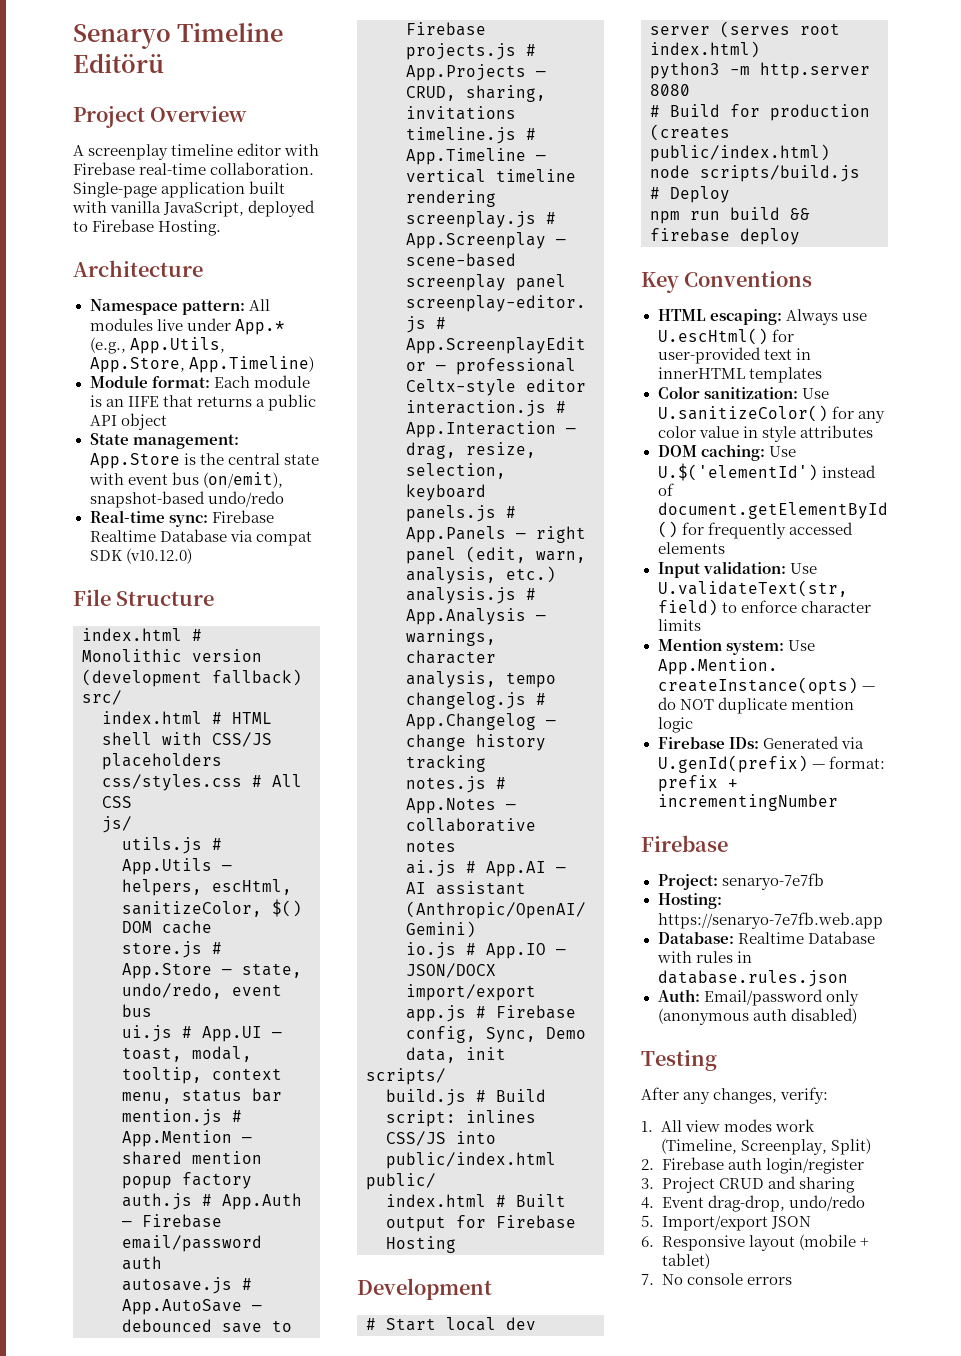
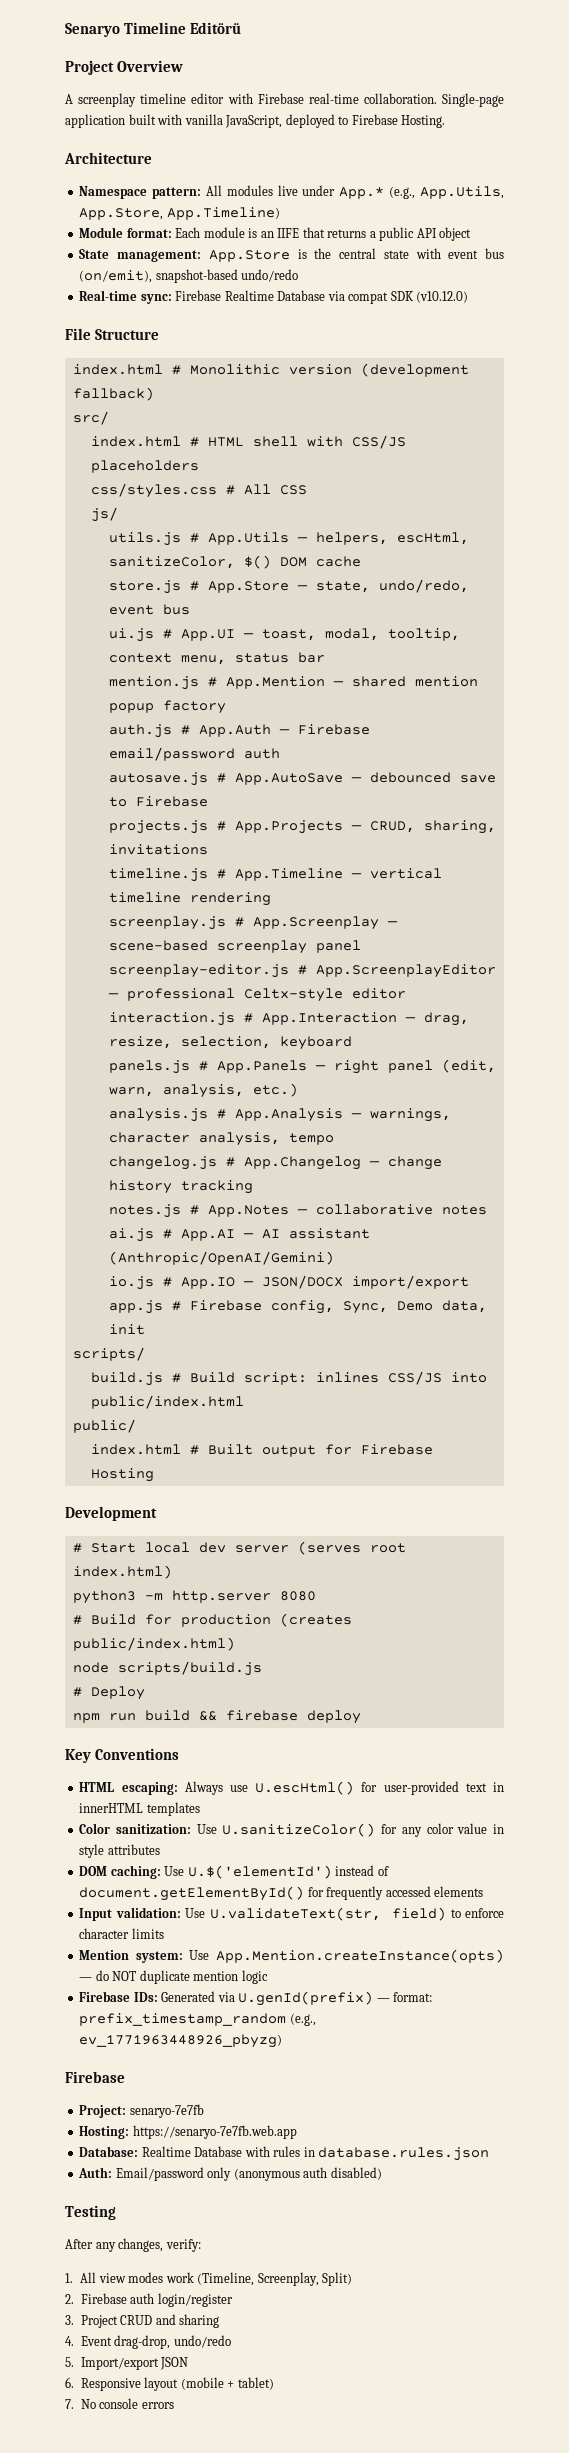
[657,775,738,792] [657,794,838,811] prefix + incrementingNumber -> [79,2013,316,2026] [79,2034,283,2048] prefix_timestamp_random (e.g., ev_1771963448926_pbyzg)

